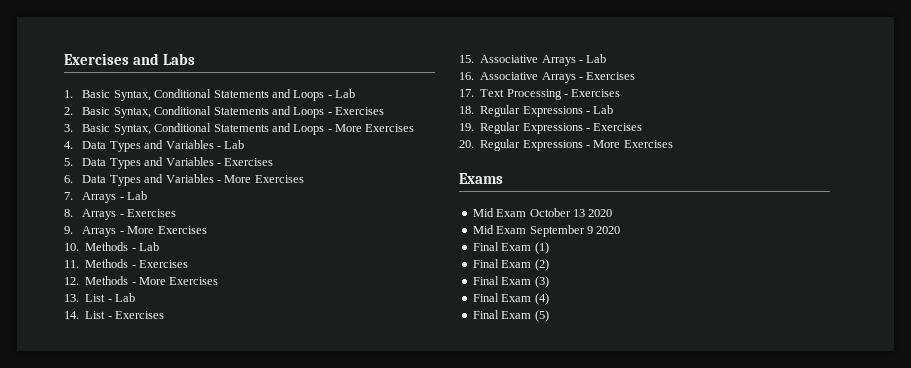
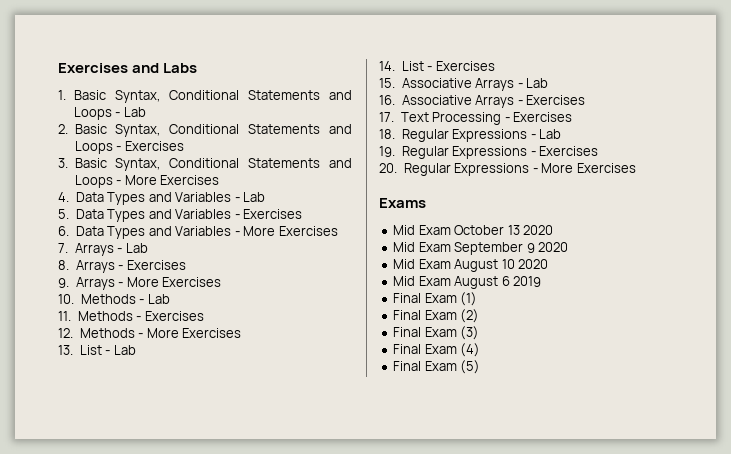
(621, 230) none -> [393,259,549,272] [393,276,542,289] // Mid Exam August 10 2020 // Mid Exam August 6 2019

